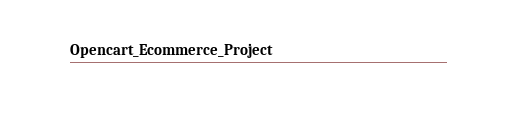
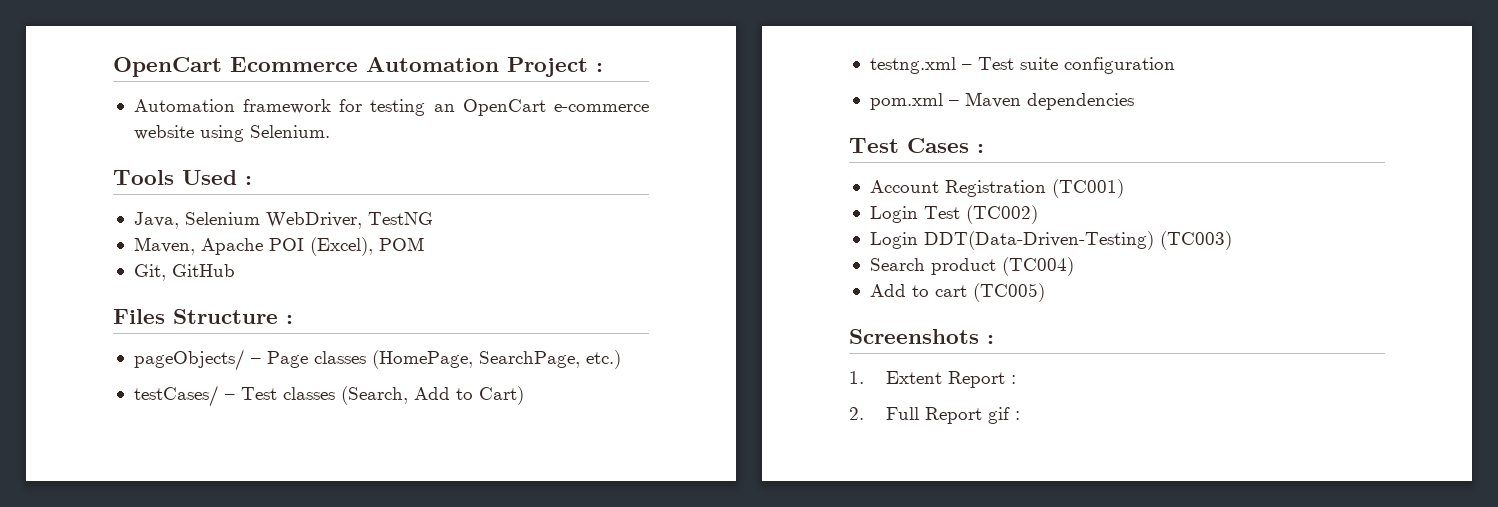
[70,43,273,58] Opencart_Ecommerce_Project -> [113,57,603,77] [133,99,649,116] [133,125,330,142] [113,170,252,185] [133,212,433,229] [133,237,424,256] [133,264,235,281] [113,309,293,324] [133,349,621,371] [133,385,524,407] [869,57,1175,74] [869,92,1134,110] [849,138,984,153] [869,179,1124,198] [869,205,1038,224] [869,231,1232,250] [869,257,1074,276] [869,283,1045,302] [849,329,994,344] [849,371,1016,388] [849,407,1020,424] OpenCart Ecommerce Automation Project : // Automation framework for testing an OpenCart e-commerce website using Selenium. // Tools Used : // Java, Selenium WebDriver, TestNG // Maven, Apache POI (Excel), POM // Git, GitHub // Files Structure : // pageObjects/ – Page classes (HomePage, SearchPage, etc.) // testCases/ – Test classes (Search, Add to Cart) // testng.xml – Test suite configuration // pom.xml – Maven dependencies // Test Cases : // Account Registration (TC001) // Login Test (TC002) // Login DDT(Data-Driven-Testing) (TC003) // Search product (TC004) // Add to cart (TC005) // Screenshots : // 1. Extent Report : // 2. Full Report gif :

